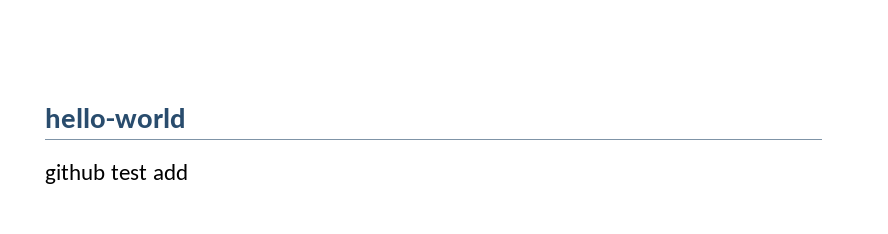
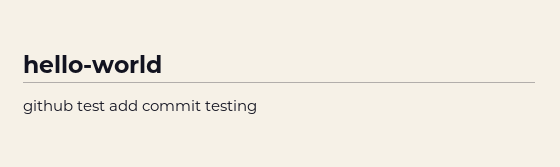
(189, 172) none -> [142,100,258,114] commit testing

